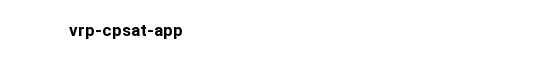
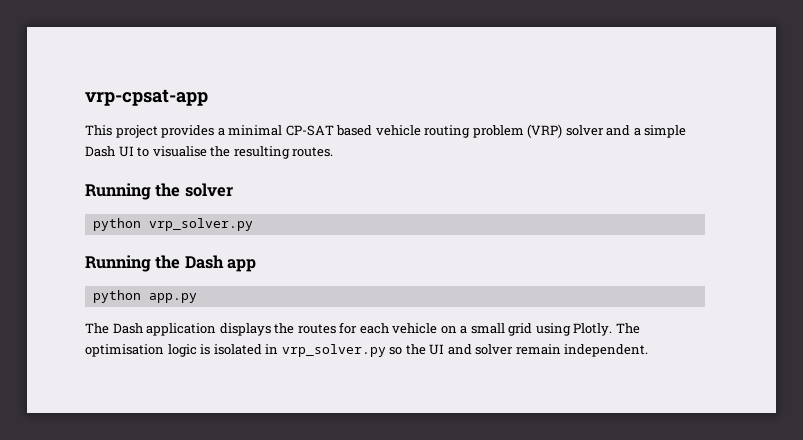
(183, 32) none -> [85,124,687,138] [85,146,334,159] [85,183,233,200] [92,218,253,231] [85,255,257,272] [92,290,197,303] [85,322,640,336] [85,344,649,357] // This project provides a minimal CP-SAT based vehicle routing problem (VRP) solver and a simple Dash UI to visualise the resulting routes. // Running the solver // python vrp_solver.py // Running the Dash app // python app.py // The Dash application displays the routes for each vehicle on a small grid using Plotly. The optimisation logic is isolated in vrp_solver.py so the UI and solver remain independent.

